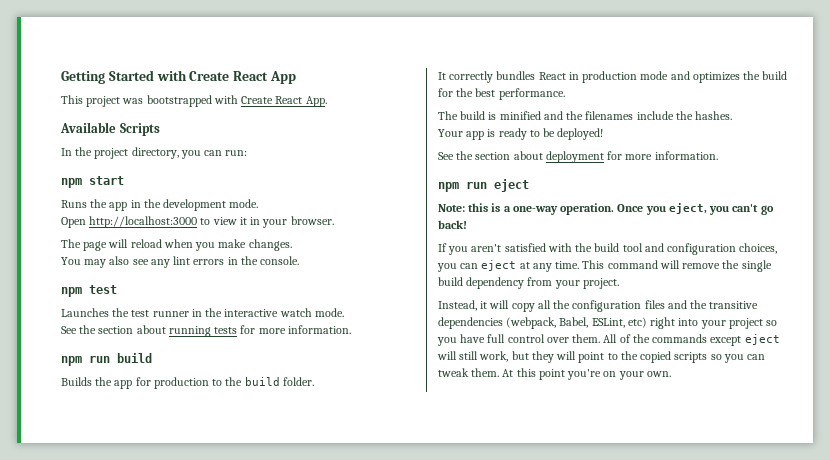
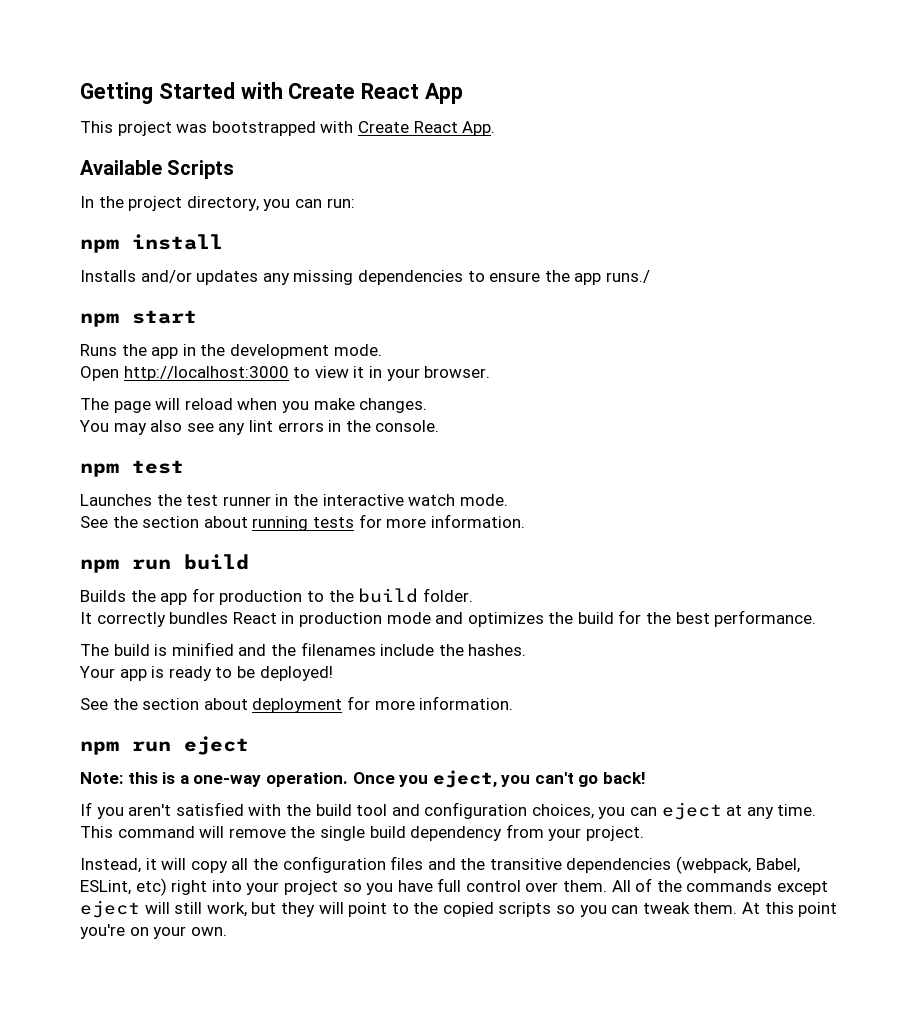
(248, 153) none -> [80,234,223,253] [80,270,650,285] // npm install // Installs and/or updates any missing dependencies to ensure the app runs./

